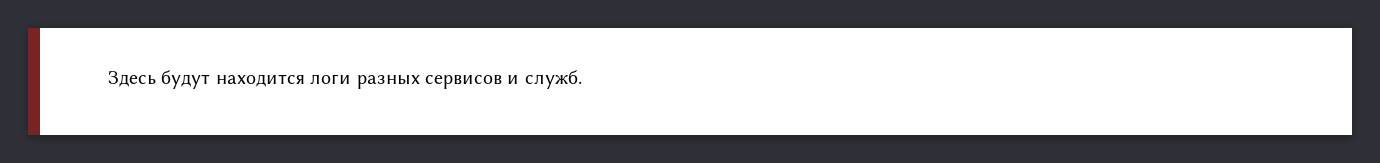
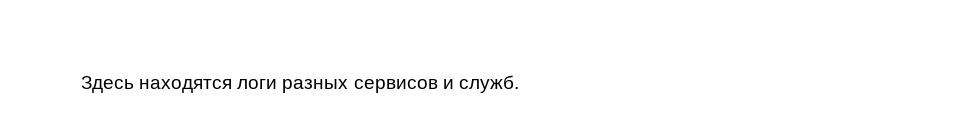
[161,70,305,89] будут находится -> [139,79,233,93] находятся

